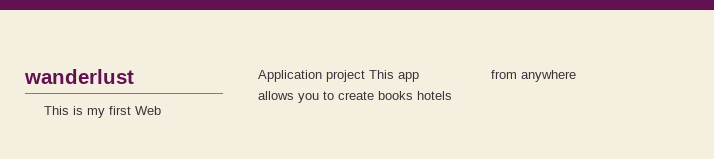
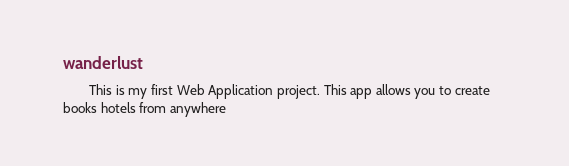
[326,70,365,82] project -> [276,85,320,99] project.

